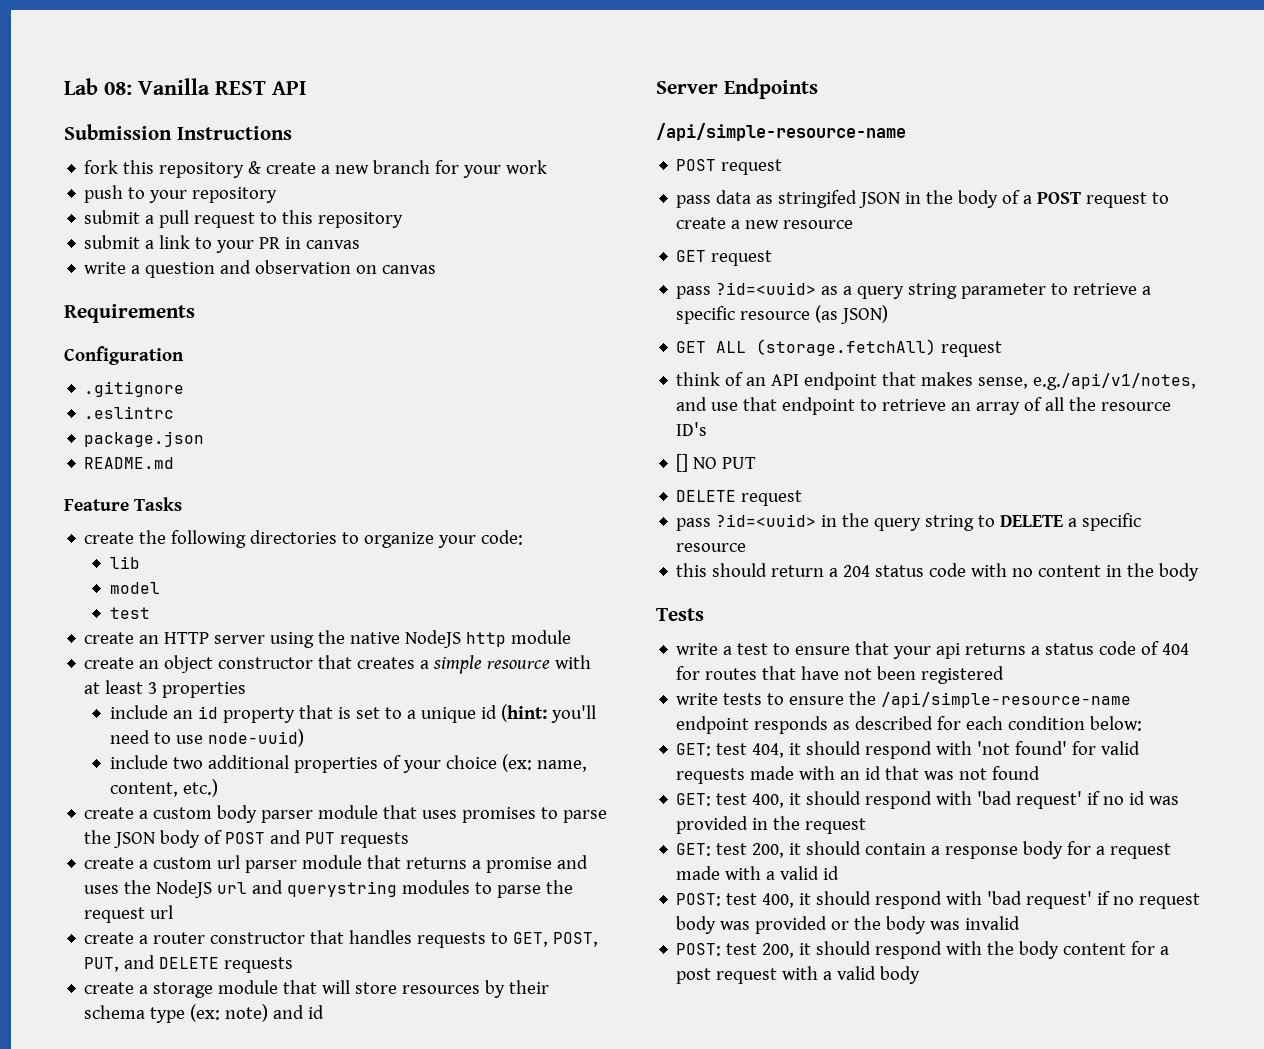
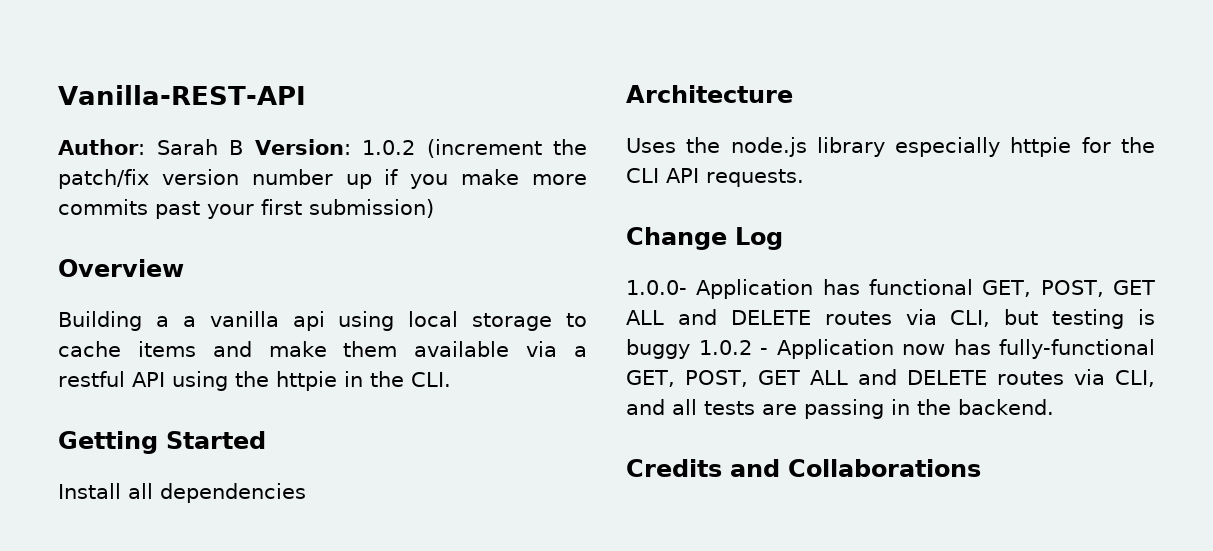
[64,78,306,95] [64,124,292,140] [84,160,548,178] [84,185,278,203] [84,210,404,228] [84,235,361,253] [84,260,437,278] [64,304,195,323] [64,346,184,365] [84,381,185,397] [84,406,175,419] [84,431,205,447] [84,457,175,469] [64,497,182,511] [84,530,524,548] [109,556,140,569] [109,582,160,594] [109,607,150,619] [84,630,572,648] [84,655,592,674] [84,680,247,698] [109,704,596,723] [109,729,304,747] [109,754,587,773] [109,779,218,797] [84,805,608,823] [84,830,410,848] [84,855,589,873] [84,880,574,898] [84,905,174,923] [84,930,599,948] [84,955,294,973] [84,980,550,998] [84,1004,325,1023] [656,78,818,99] [656,123,906,141] [676,159,783,175] [676,190,1170,208] [676,217,854,229] [676,250,773,266] [676,282,1152,299] [676,305,889,324] [676,339,1003,357] [676,372,1197,390] [676,397,1172,415] [676,422,708,436] [676,454,757,472] [676,490,803,506] [676,513,1142,531] [676,543,747,552] [676,563,1200,581] [656,608,704,621] [676,641,1190,659] [676,666,1005,684] [676,691,1132,708] [676,716,1143,734] [676,741,1141,759] [676,766,1041,784] [676,791,1180,809] [676,816,867,834] [676,841,1172,859] [676,866,840,880] [676,891,1201,909] [676,916,1021,934] [676,941,1170,959] [676,966,921,984] Lab 08: Vanilla REST API // Submission Instructions // fork this repository & create a new branch for your work // push to your repository // submit a pull request to this repository // submit a link to your PR in canvas // write a question and observation on canvas // Requirements // Configuration // .gitignore // .eslintrc // package.json // README.md // Feature Tasks // create the following directories to organize your code: // lib // model // test // create an HTTP server using the native NodeJS http module // create an object constructor that creates a simple resource with at least 3 properties // include an id property that is set to a unique id (hint: you'll need to use node-uuid) // include two additional properties of your choice (ex: name, content, etc.) // create a custom body parser module that uses promises to parse the JSON body of POST and PUT requests // create a custom url parser module that returns a promise and uses the NodeJS url and querystring modules to parse the request url // create a router constructor that handles requests to GET, POST, PUT, and DELETE requests // create a storage module that will store resources by their schema type (ex: note) and id // Server Endpoints // /api/simple-resource-name // POST request // pass data as stringifed JSON in the body of a POST request to create a new resource // GET request // pass ?id=<uuid> as a query string parameter to retrieve a specific resource (as JSON) // GET ALL (storage.fetchAll) request // think of an API endpoint that makes sense, e.g./api/v1/notes, and use that endpoint to retrieve an array of all the resource ID's // [] NO PUT // DELETE request // pass ?id=<uuid> in the query string to DELETE a specific resource // this should return a 204 status code with no content in the body // Tests // write a test to ensure that your api returns a status code of 404 for routes that have not been registered // write tests to ensure the /api/simple-resource-name endpoint responds as described for each condition below: // GET: test 404, it should respond with 'not found' for valid requests made with an id that was not found // GET: test 400, it should respond with 'bad request' if no id was provided in the request // GET: test 200, it should contain a response body for a request made with a valid id // POST: test 400, it should respond with 'bad request' if no request body was provided or the body was invalid // POST: test 200, it should respond with the body content for a post request with a valid body -> [58,85,306,105] [58,139,587,158] [58,169,587,189] [58,199,434,219] [58,259,184,277] [58,311,587,331] [58,341,587,357] [58,371,451,391] [58,431,266,454] [58,483,306,503] [626,85,793,103] [626,137,1155,157] [626,168,804,187] [626,227,783,250] [626,279,1155,299] [626,309,1155,329] [626,339,1155,359] [626,369,1155,387] [626,399,1054,419] [626,459,981,477] Vanilla-REST-API // Author: Sarah B Version: 1.0.2 (increment the patch/fix version number up if you make more commits past your first submission) // Overview // Building a a vanilla api using local storage to cache items and make them available via a restful API using the httpie in the CLI. // Getting Started // Install all dependencies // Architecture // Uses the node.js library especially httpie for the CLI API requests. // Change Log // 1.0.0- Application has functional GET, POST, GET ALL and DELETE routes via CLI, but testing is buggy 1.0.2 - Application now has fully-functional GET, POST, GET ALL and DELETE routes via CLI, and all tests are passing in the backend. // Credits and Collaborations

